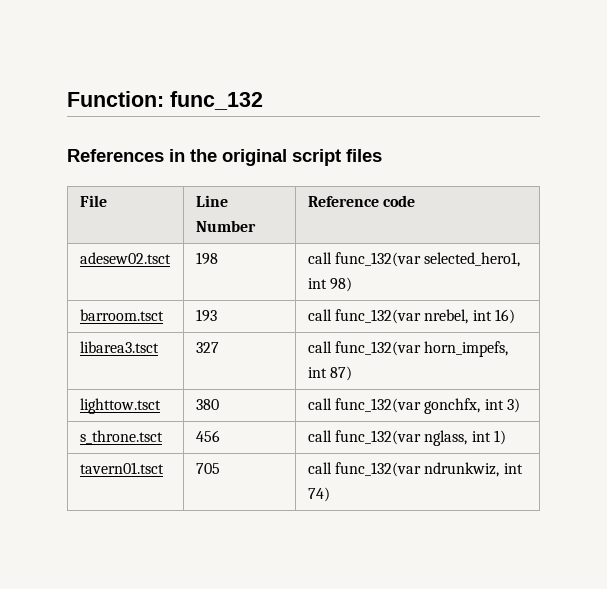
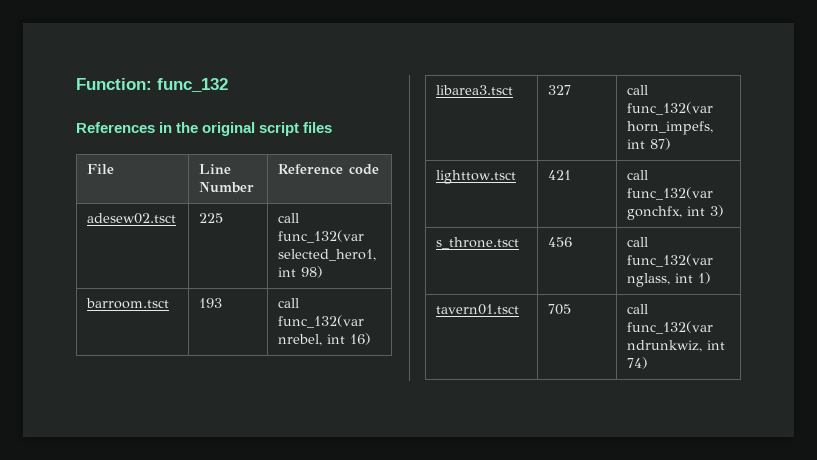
[195,252,218,265] 198 -> [199,213,224,223] 225
[195,399,219,410] 380 -> [548,170,572,180] 421

